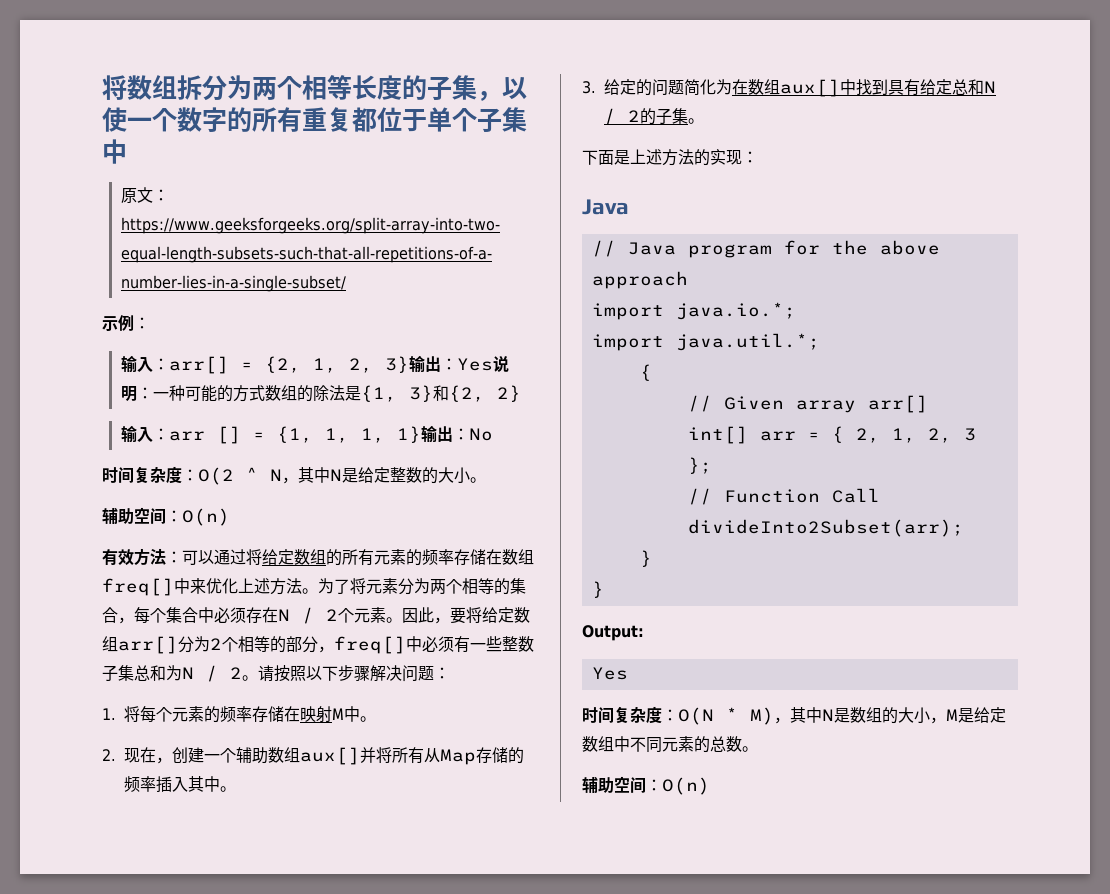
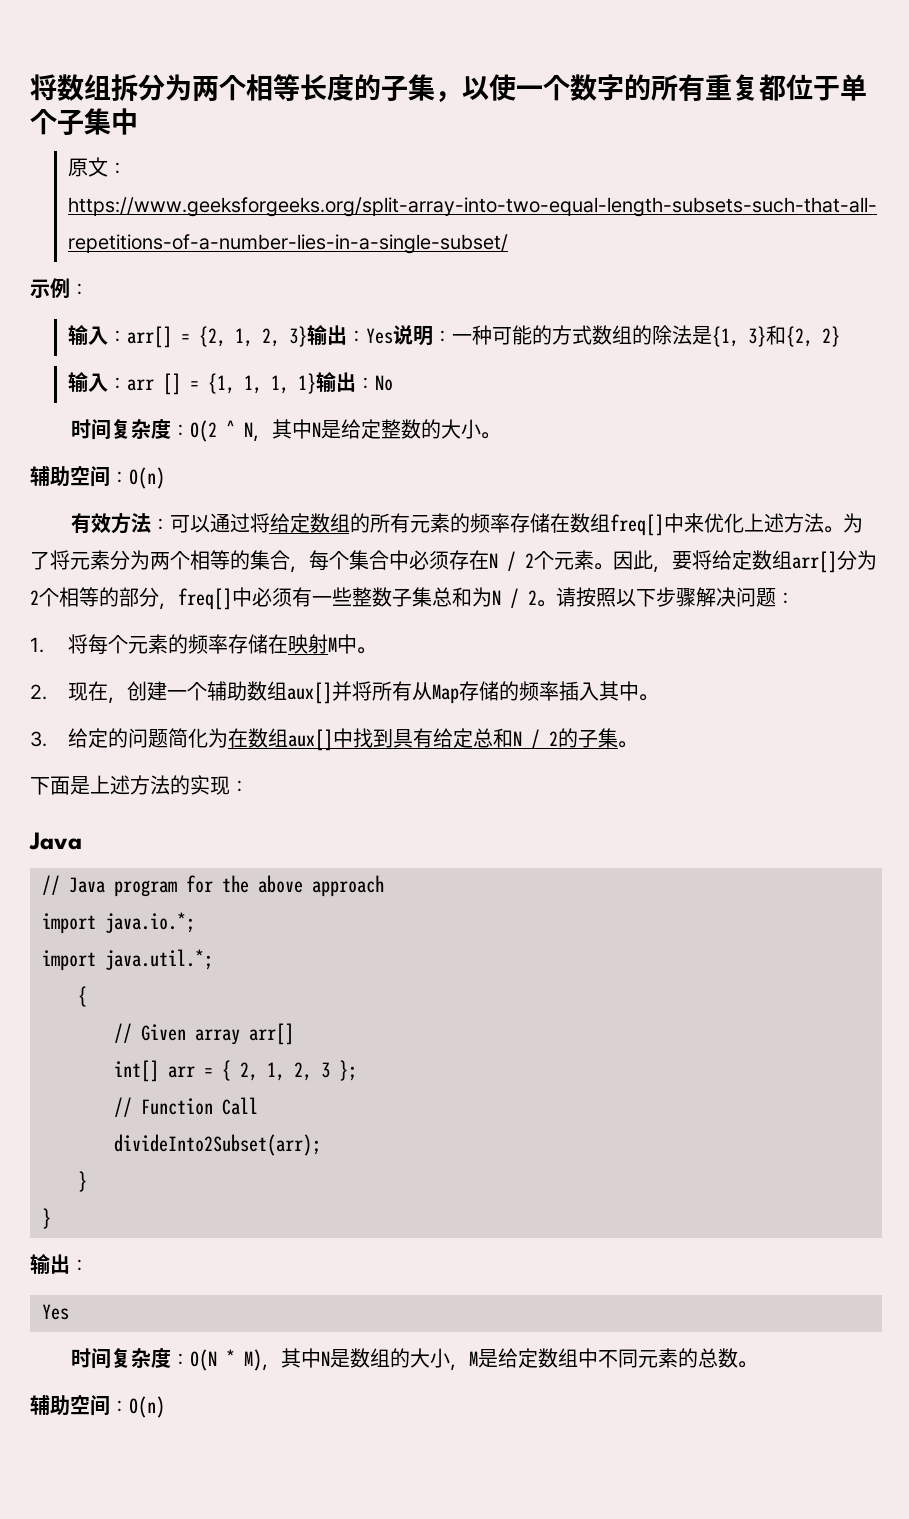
[582,625,644,641] Output: -> [30,1254,89,1274] 输出：

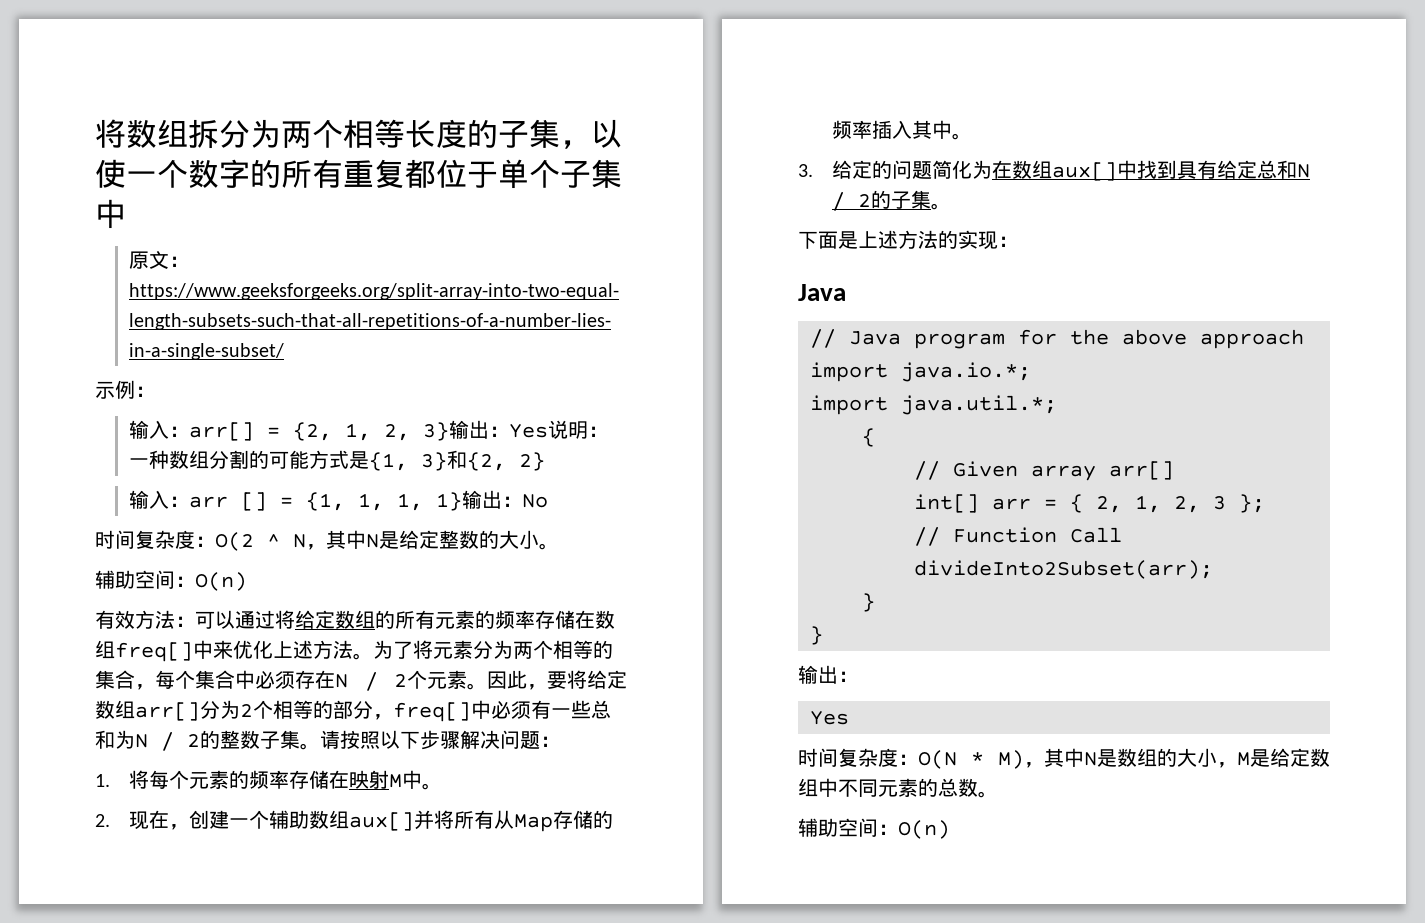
[492,325,693,345] 可能的方式数组的除法 -> [169,450,350,469] 数组分割的可能方式
[352,587,432,607] 整数子集 -> (591, 709) none
(537, 597) none -> [200,730,300,749] 的整数子集

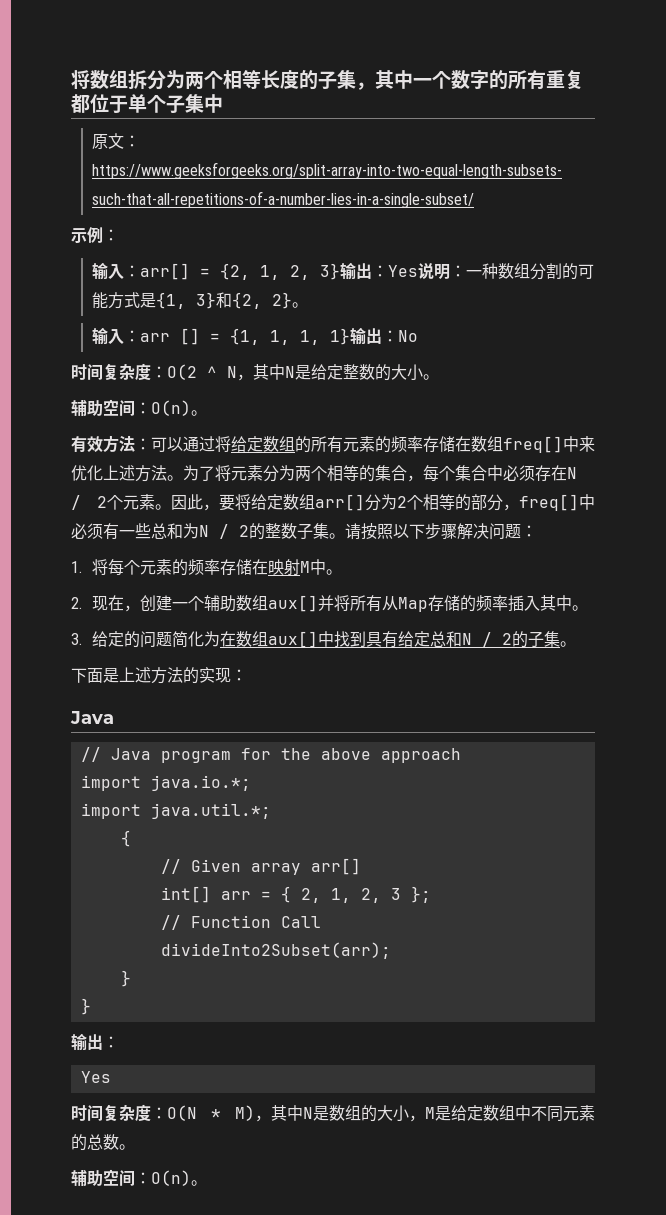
[591,119,622,148] [95,159,126,188] 以使 -> [375,70,413,89] 其中
(546, 461) none -> [292,302,309,308] 。
(247, 581) none -> [191,410,207,416] 。
(950, 829) none -> [191,1180,207,1186] 。

